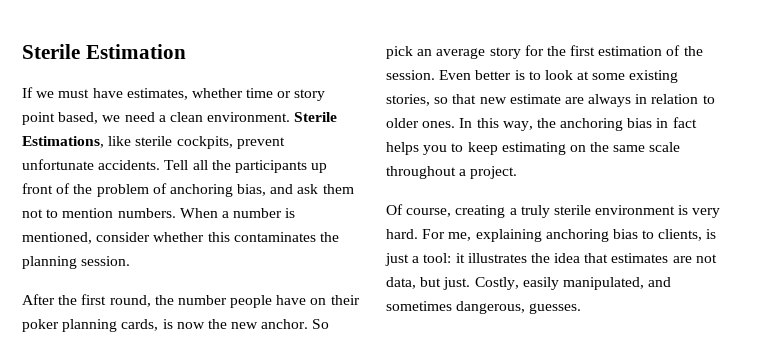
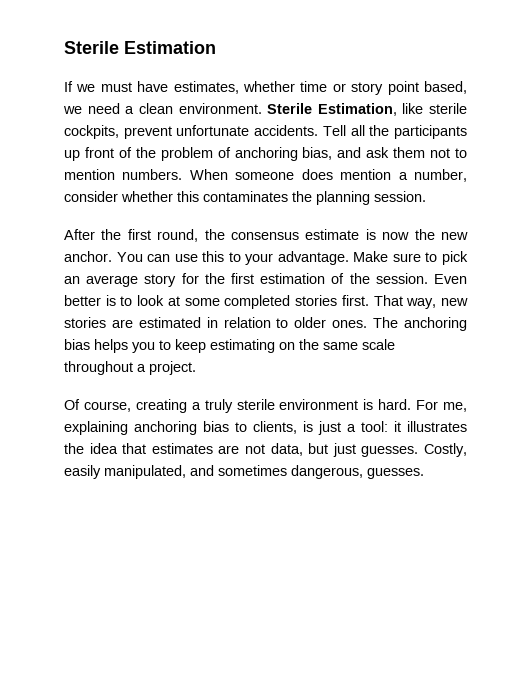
[22,136,104,148] Estimations, -> [317,103,397,116] Estimation,
[221,208,296,218] [22,232,92,244] a number is mentioned, -> [235,169,467,182] someone does mention a number,
[177,295,360,308] [22,319,159,332] number people have on their poker planning cards, -> [231,229,360,240] consensus estimate
[312,319,330,329] So -> [116,251,438,265] You can use this to your advantage. Make sure to
[629,70,679,83] [386,94,632,107] existing stories, so that new estimate are always -> [224,295,469,309] [64,317,201,328] completed stories first. That way, new stories are estimated
[459,117,697,131] In this way, the anchoring bias in fact -> [373,317,468,331] [64,339,90,350] The anchoring bias
[692,208,721,218] very -> (374, 404) none
[443,277,471,290] just. -> [332,443,419,457] just guesses.

